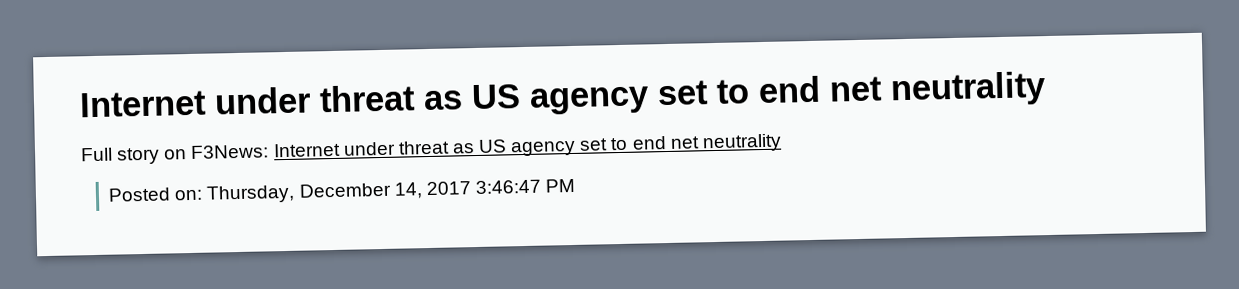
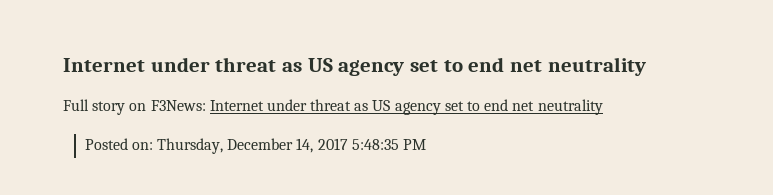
[474,179,541,195] 3:46:47 -> [351,139,399,150] 5:48:35

